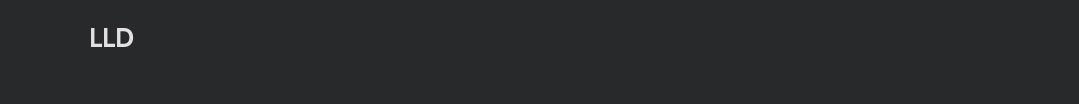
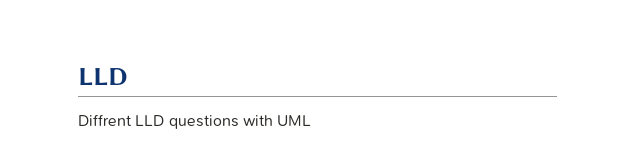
[89,28,134,47] LLD -> [78,68,128,86] [78,114,312,129] LLD // Diffrent LLD questions with UML

